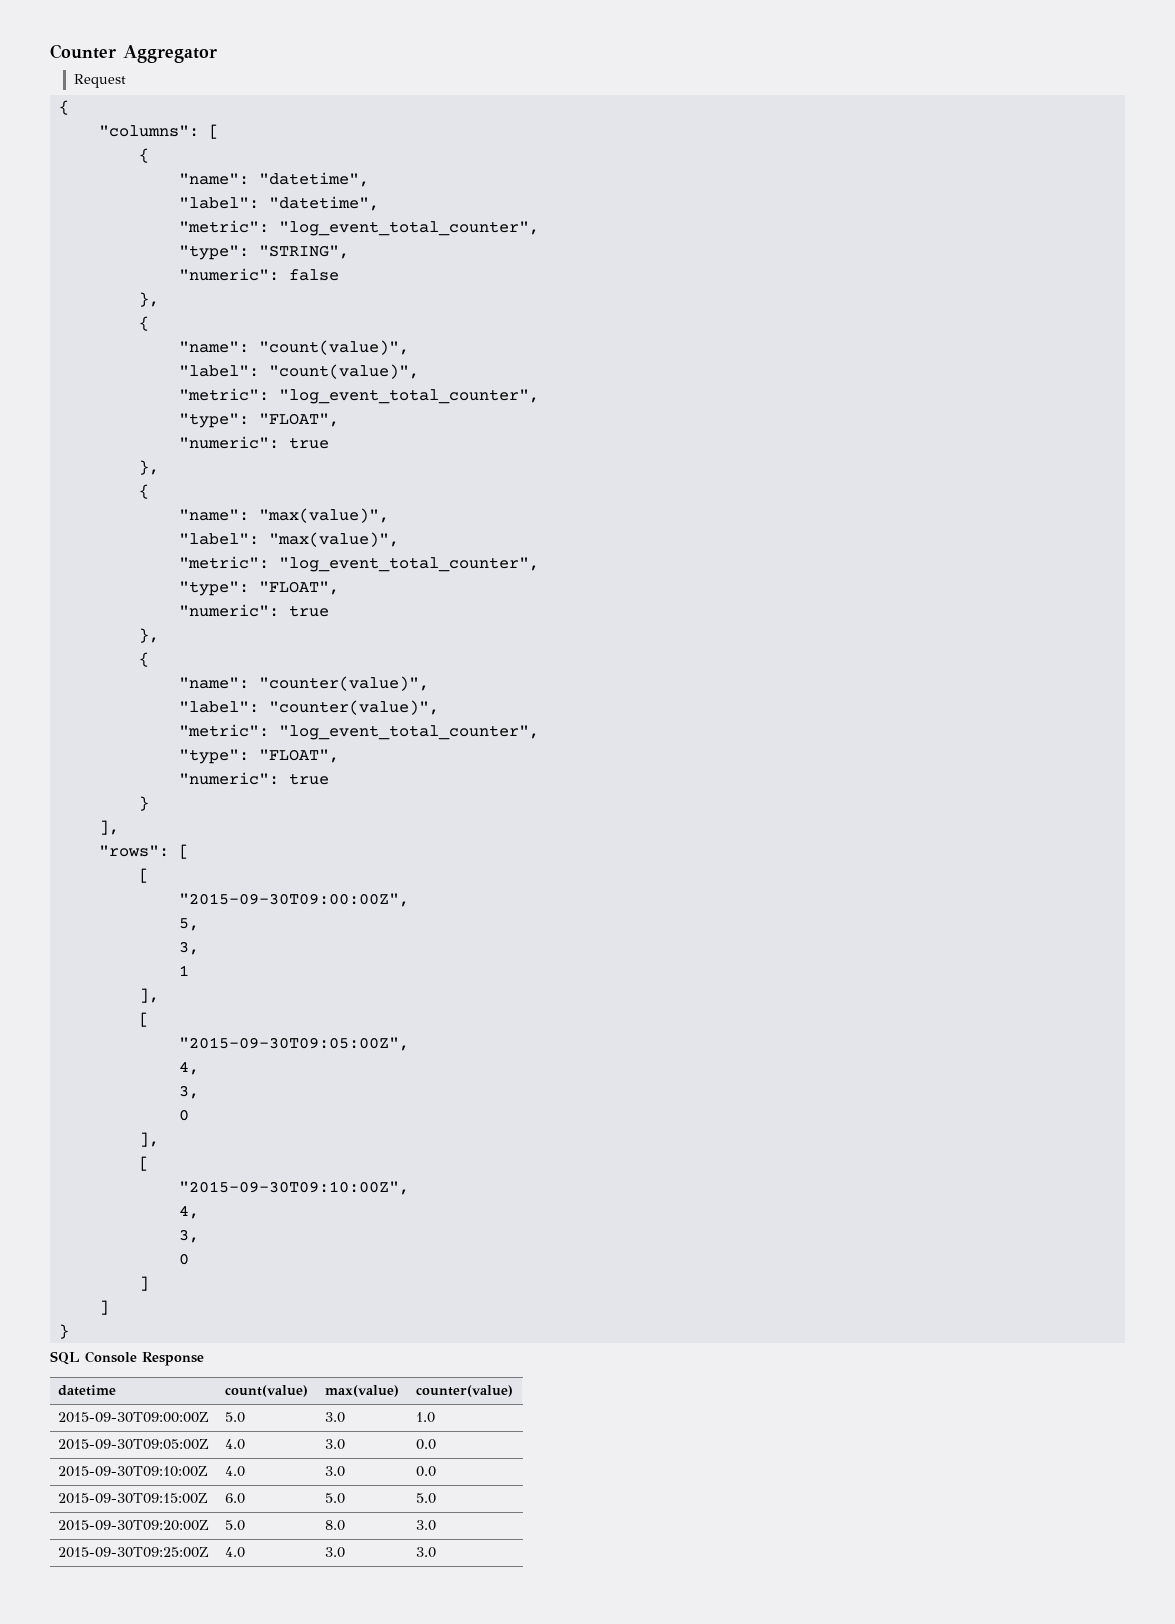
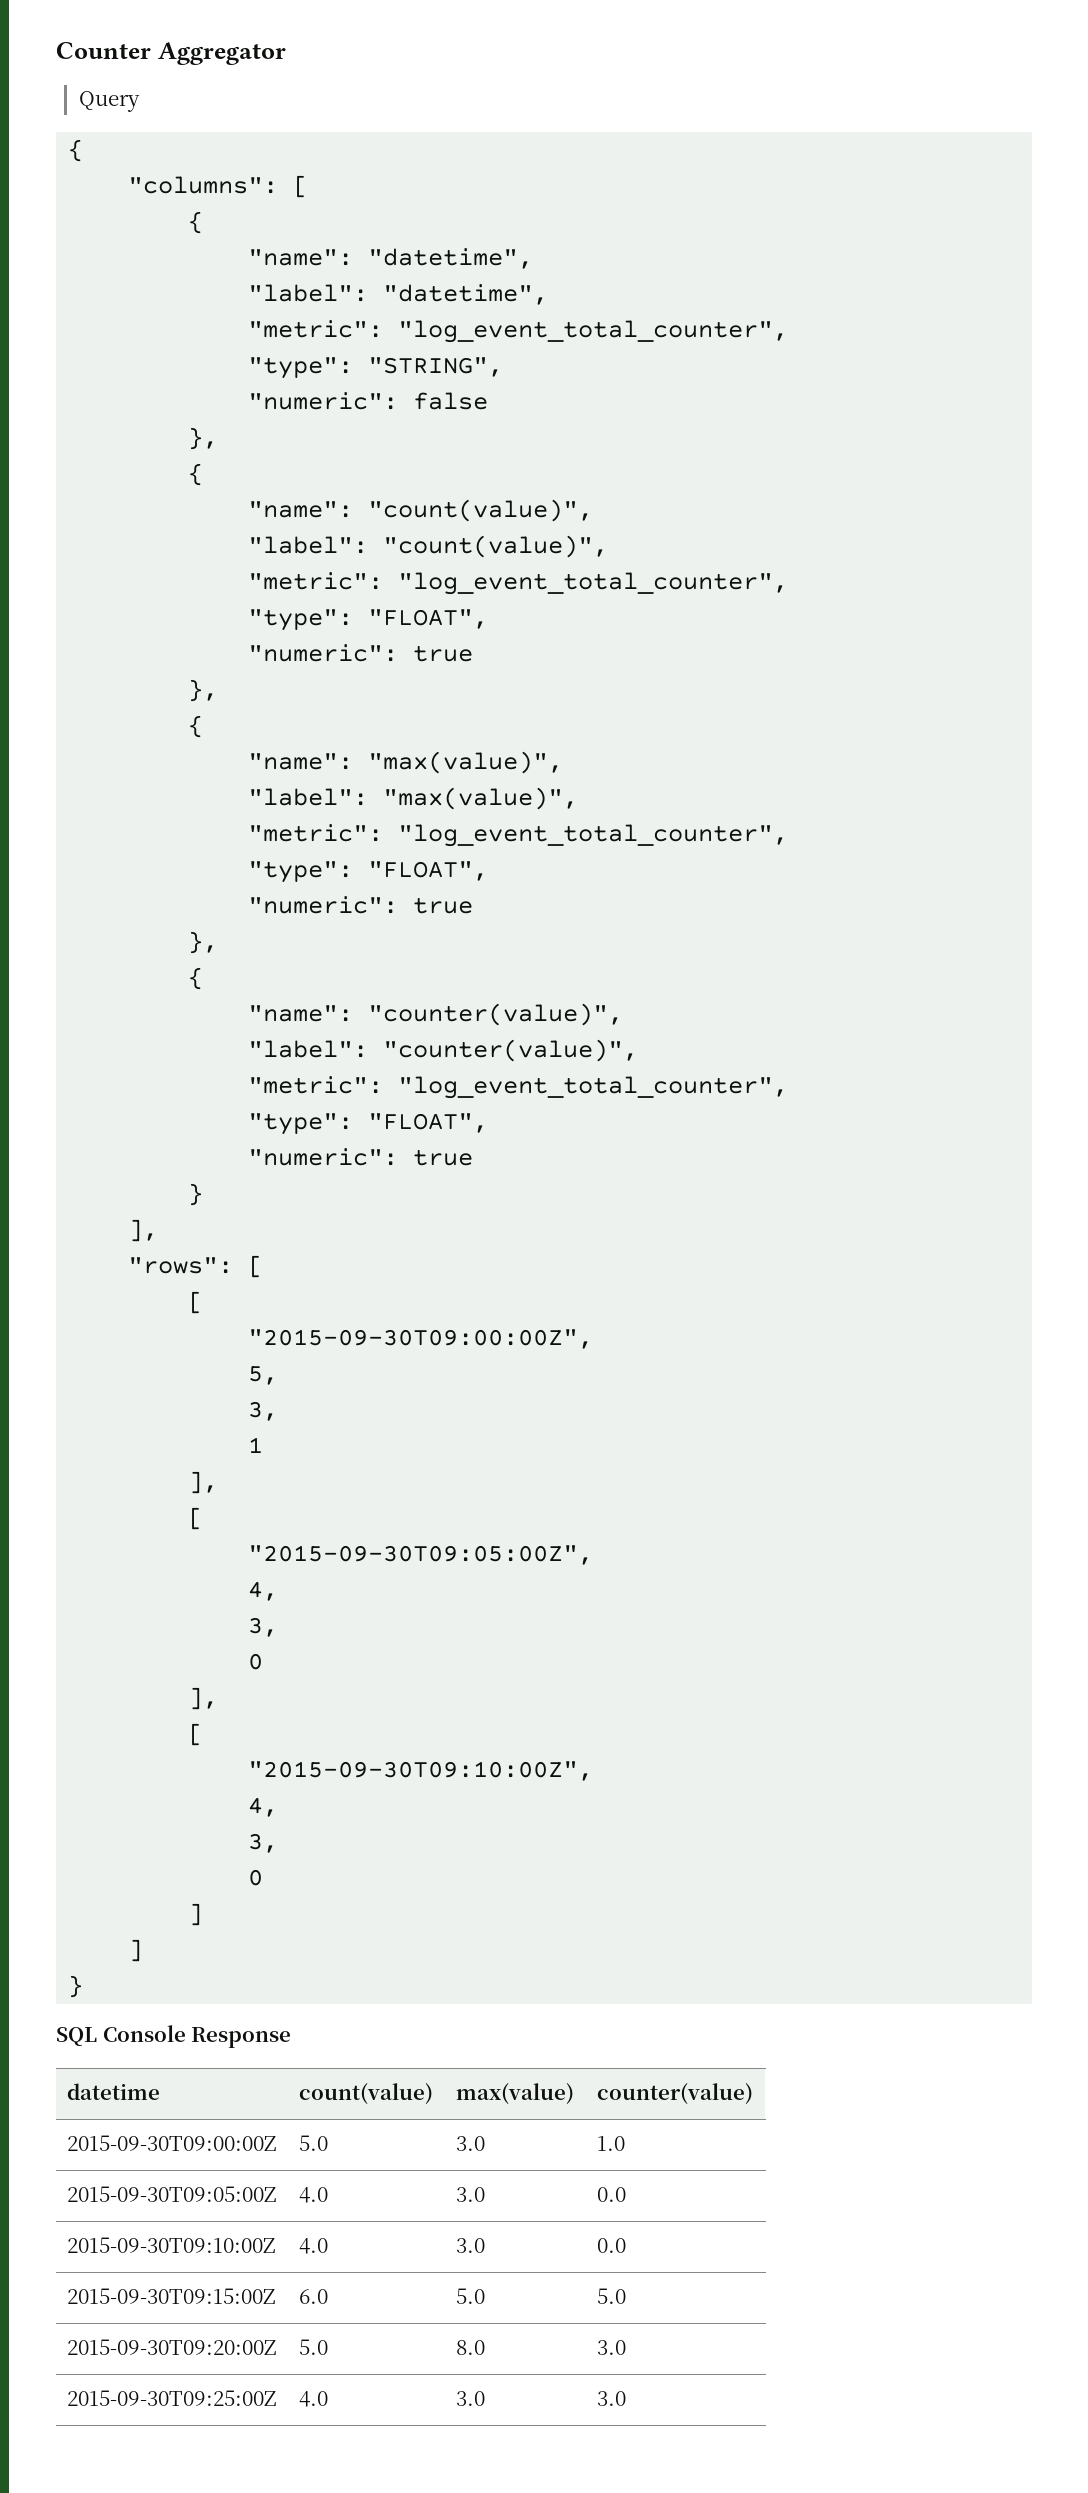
[73,74,126,88] Request -> [78,91,140,112] Query

